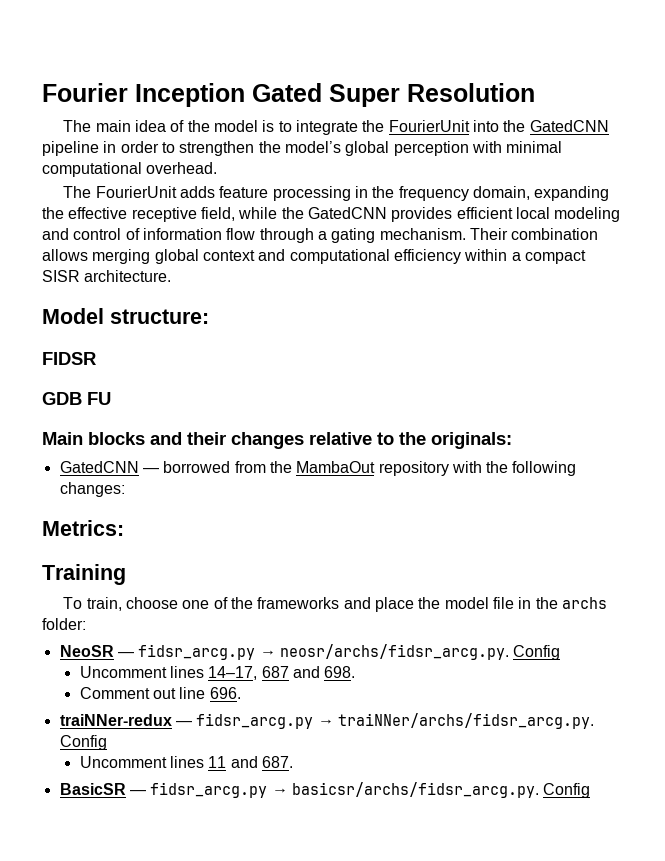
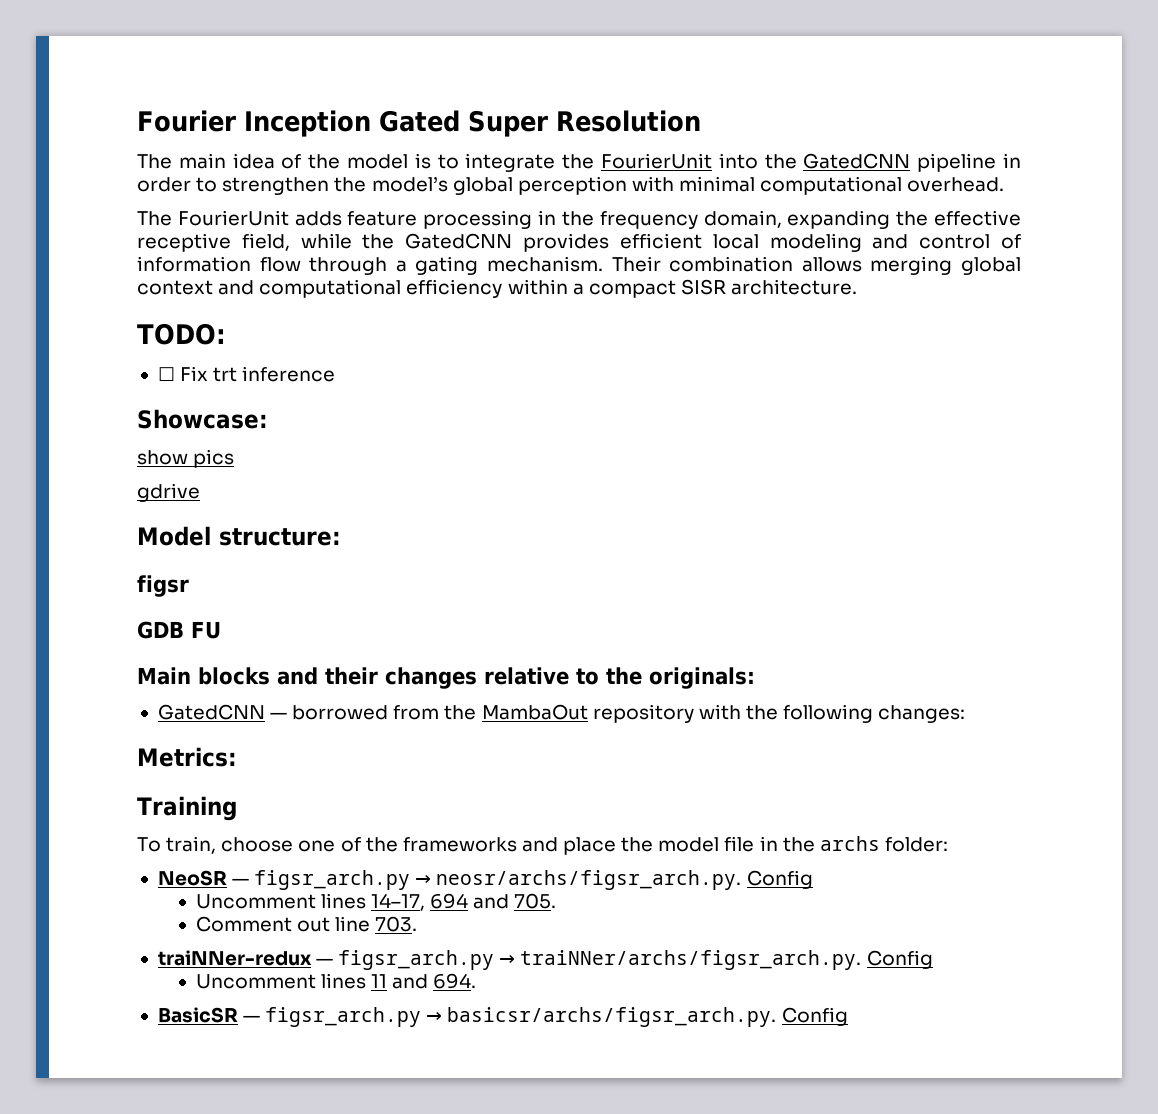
(172, 276) none -> [137,323,226,345] [157,366,336,382] [137,409,268,429] [137,449,235,468] [137,483,200,502] // TODO: // ☐ Fix trt inference // Showcase: // show pics // gdrive
[42,352,96,365] FIDSR -> [137,575,189,597] figsr
[138,644,509,660] fidsr_arcg.py → neosr/archs/fidsr_arcg.py. -> [254,870,742,890] figsr_arch.py → neosr/archs/figsr_arch.py.
[261,666,356,678] 687 and 698. -> [430,893,557,909] 694 and 705.
[209,687,241,699] 696. -> [375,916,418,932] 703.
[196,713,594,729] fidsr_arcg.py → traiNNer/archs/fidsr_arcg.py. -> [338,950,862,970] figsr_arch.py → traiNNer/archs/figsr_arch.py.
[261,756,293,768] 687. -> [433,973,477,989] 694.
[150,782,539,798] fidsr_arcg.py → basicsr/archs/fidsr_arcg.py. -> [265,1007,777,1027] figsr_arch.py → basicsr/archs/figsr_arch.py.

